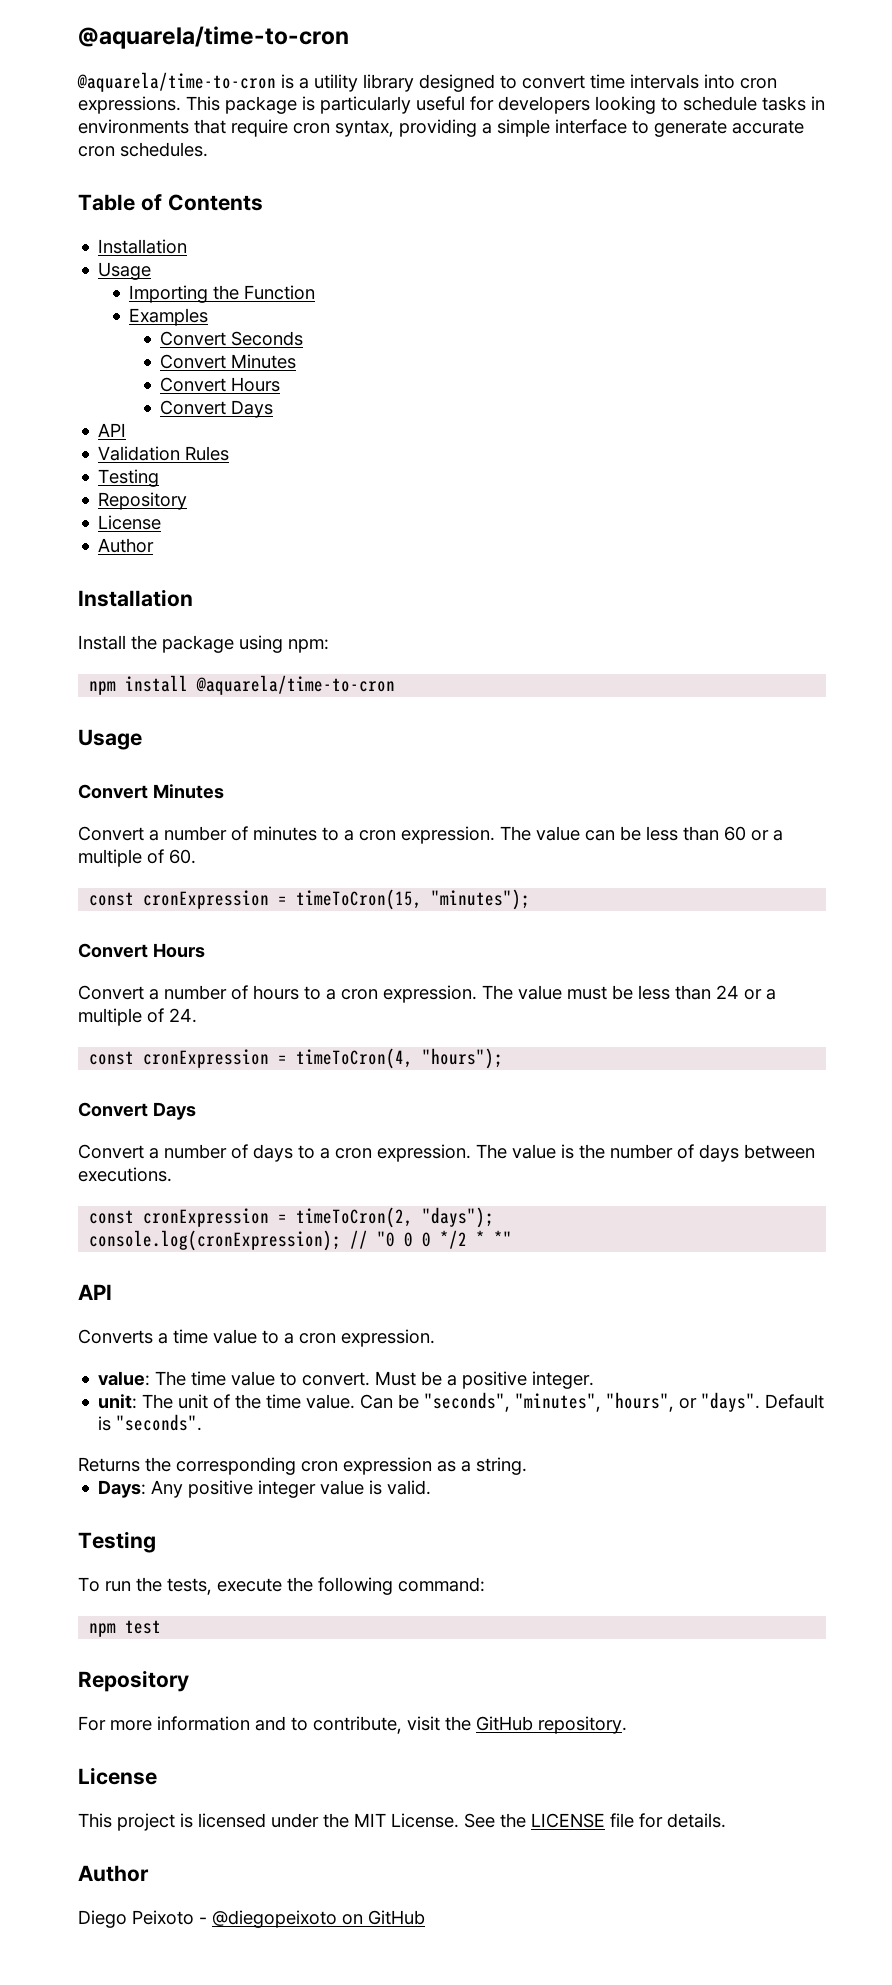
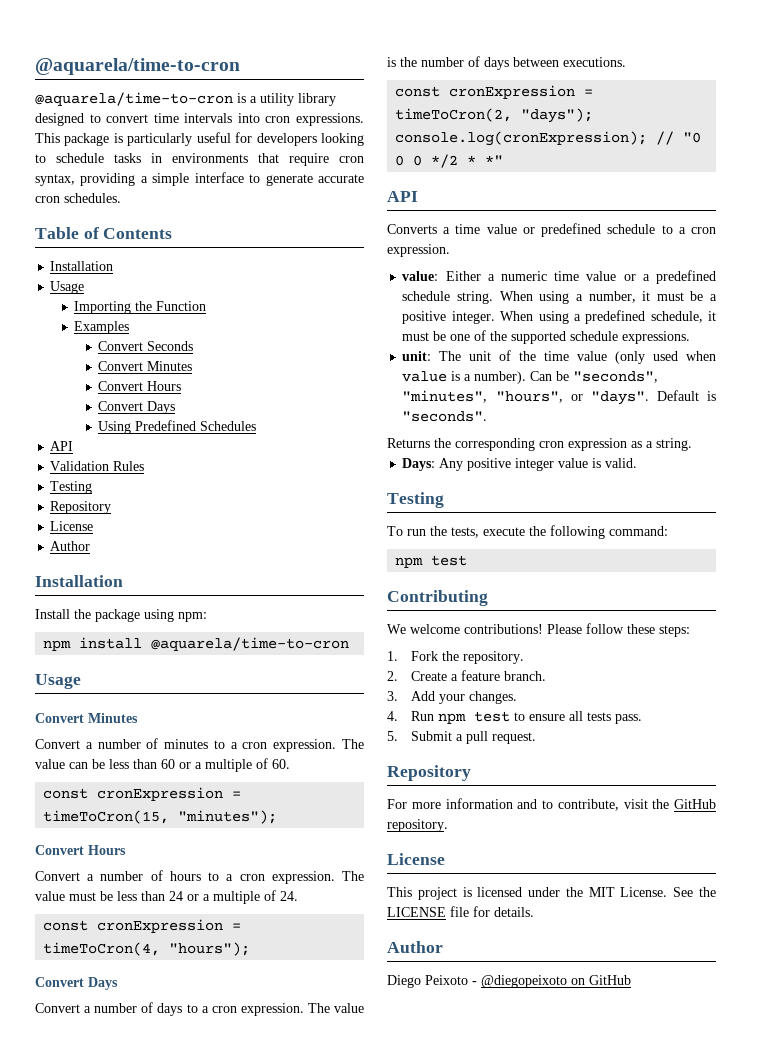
(274, 409) none -> [98,420,257,434] // Using Predefined Schedules
(257, 1336) none -> [522,223,656,237] or predefined schedule
[155,1371,595,1389] The time value to convert. Must be a positive integer. -> [445,270,716,284] [402,291,717,304] [402,310,716,324] [402,330,691,344] Either a numeric time value or a predefined schedule string. When using a number, it must be a positive integer. When using a predefined schedule, it must be one of the supported schedule expressions.
[306,1394,356,1409] value. -> [577,351,716,364] [402,371,527,384] value (only used when value is a number).
(162, 1627) none -> [387,590,488,606] [387,623,690,637] [387,651,525,664] [387,670,547,681] [387,691,518,704] [387,711,643,724] [387,731,537,744] // Contributing // We welcome contributions! Please follow these steps: // 1. Fork the repository. // 2. Create a feature branch. // 3. Add your changes. // 4. Run npm test to ensure all tests pass. // 5. Submit a pull request.

